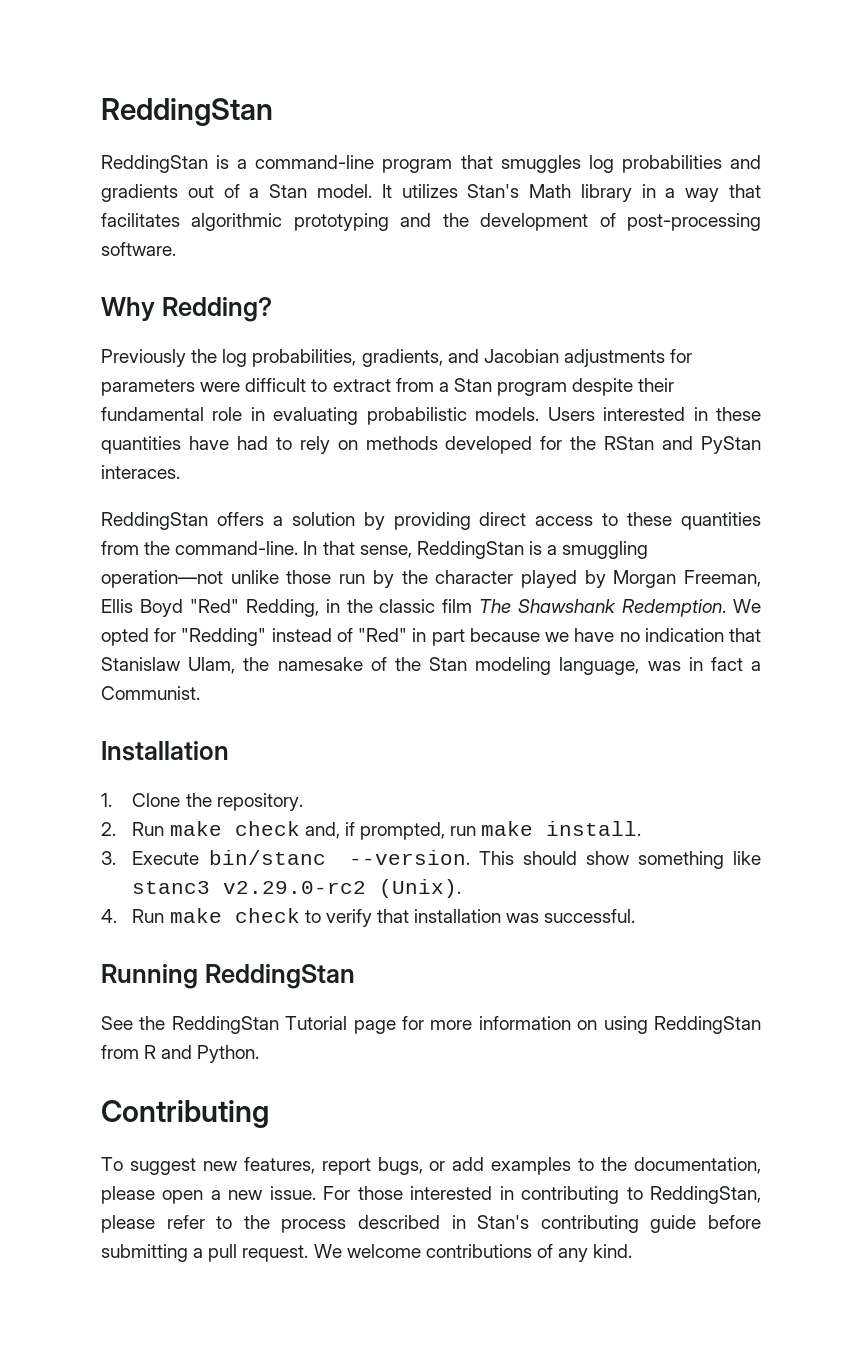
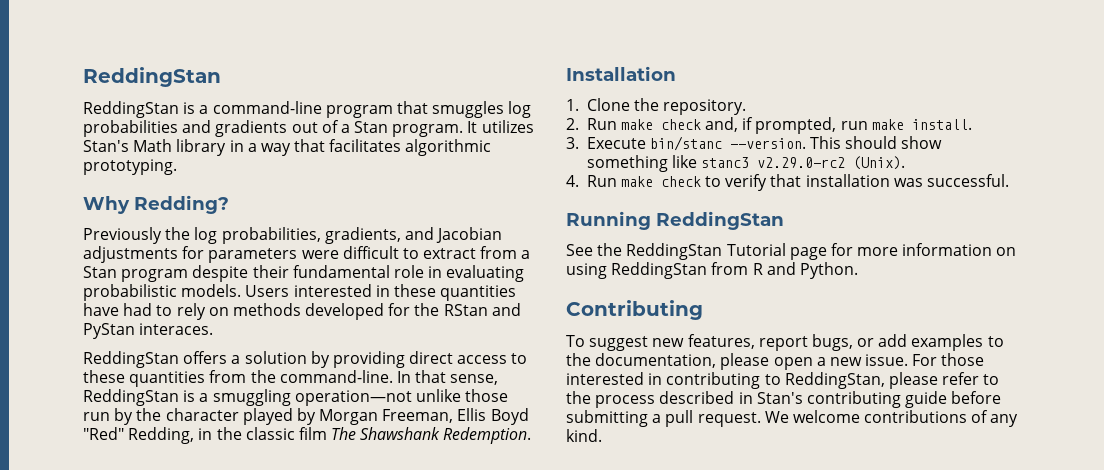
[316,184,372,198] model. -> [392,124,464,137] program.
[293,213,762,231] [101,242,176,256] prototyping and the development of post-processing software. -> [83,159,177,175] prototyping.
[732,599,761,613] [101,628,762,646] [101,657,761,675] [101,686,200,700] We opted for "Redding" instead of "Red" in part because we have no indication that Stanislaw Ulam, the namesake of the Stan modeling language, was in fact a Communist. -> (532, 435) none

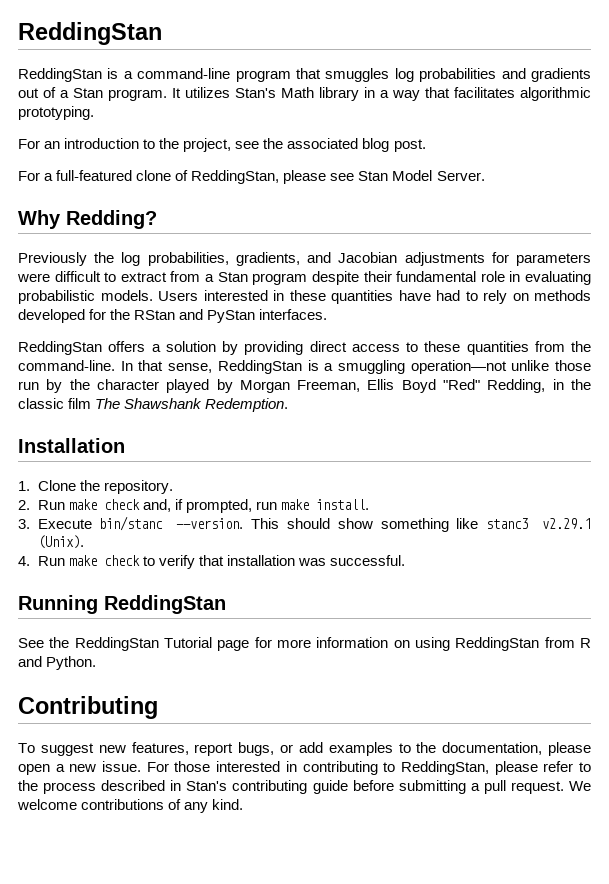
(177, 167) none -> [18,138,426,152] [18,170,485,184] // For an introduction to the project, see the associated blog post. // For a full-featured clone of ReddingStan, please see Stan Model Server.
[139,323,214,335] interaces. -> [259,309,328,320] interfaces.
[757,157,846,168] v2.29.0-rc2 -> [541,518,591,529] v2.29.1

